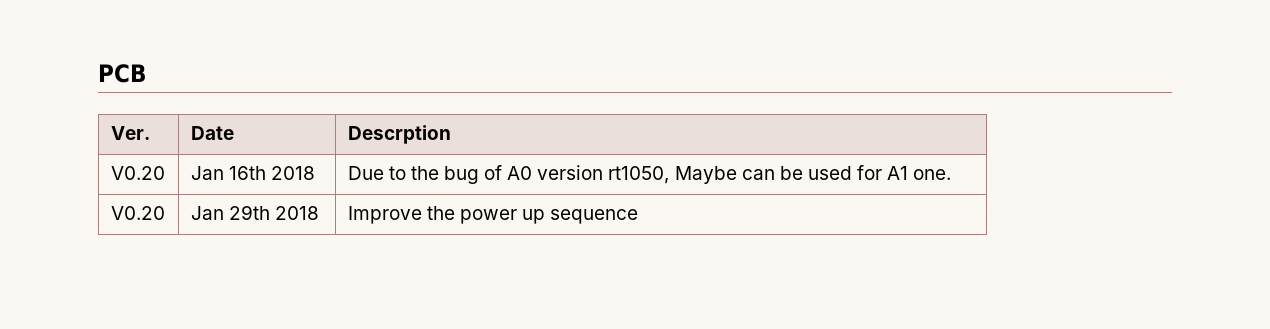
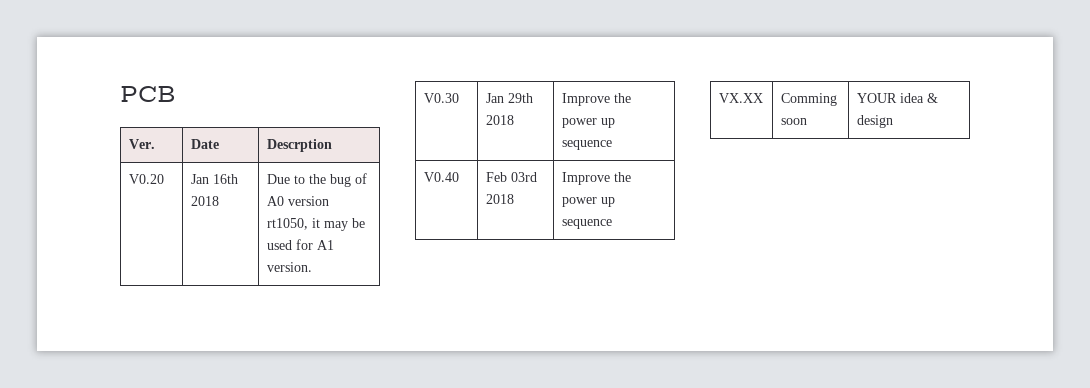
[674,166,775,184] Maybe can -> [311,218,348,231] it may
[913,169,952,180] [110,206,165,220] one. // V0.20 -> [266,262,312,272] [423,93,459,103] version. // V0.30
(639, 216) none -> [423,172,459,182] [485,172,537,182] [485,194,514,204] [561,172,631,185] [561,197,615,207] [561,219,612,229] [718,93,763,103] [780,93,837,106] [780,118,807,125] [856,93,938,103] [856,115,893,128] // V0.40 | Feb 03rd 2018 | Improve the power up sequence // VX.XX | Comming soon | YOUR idea & design

